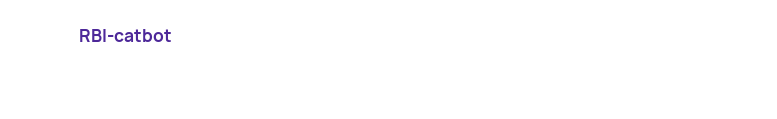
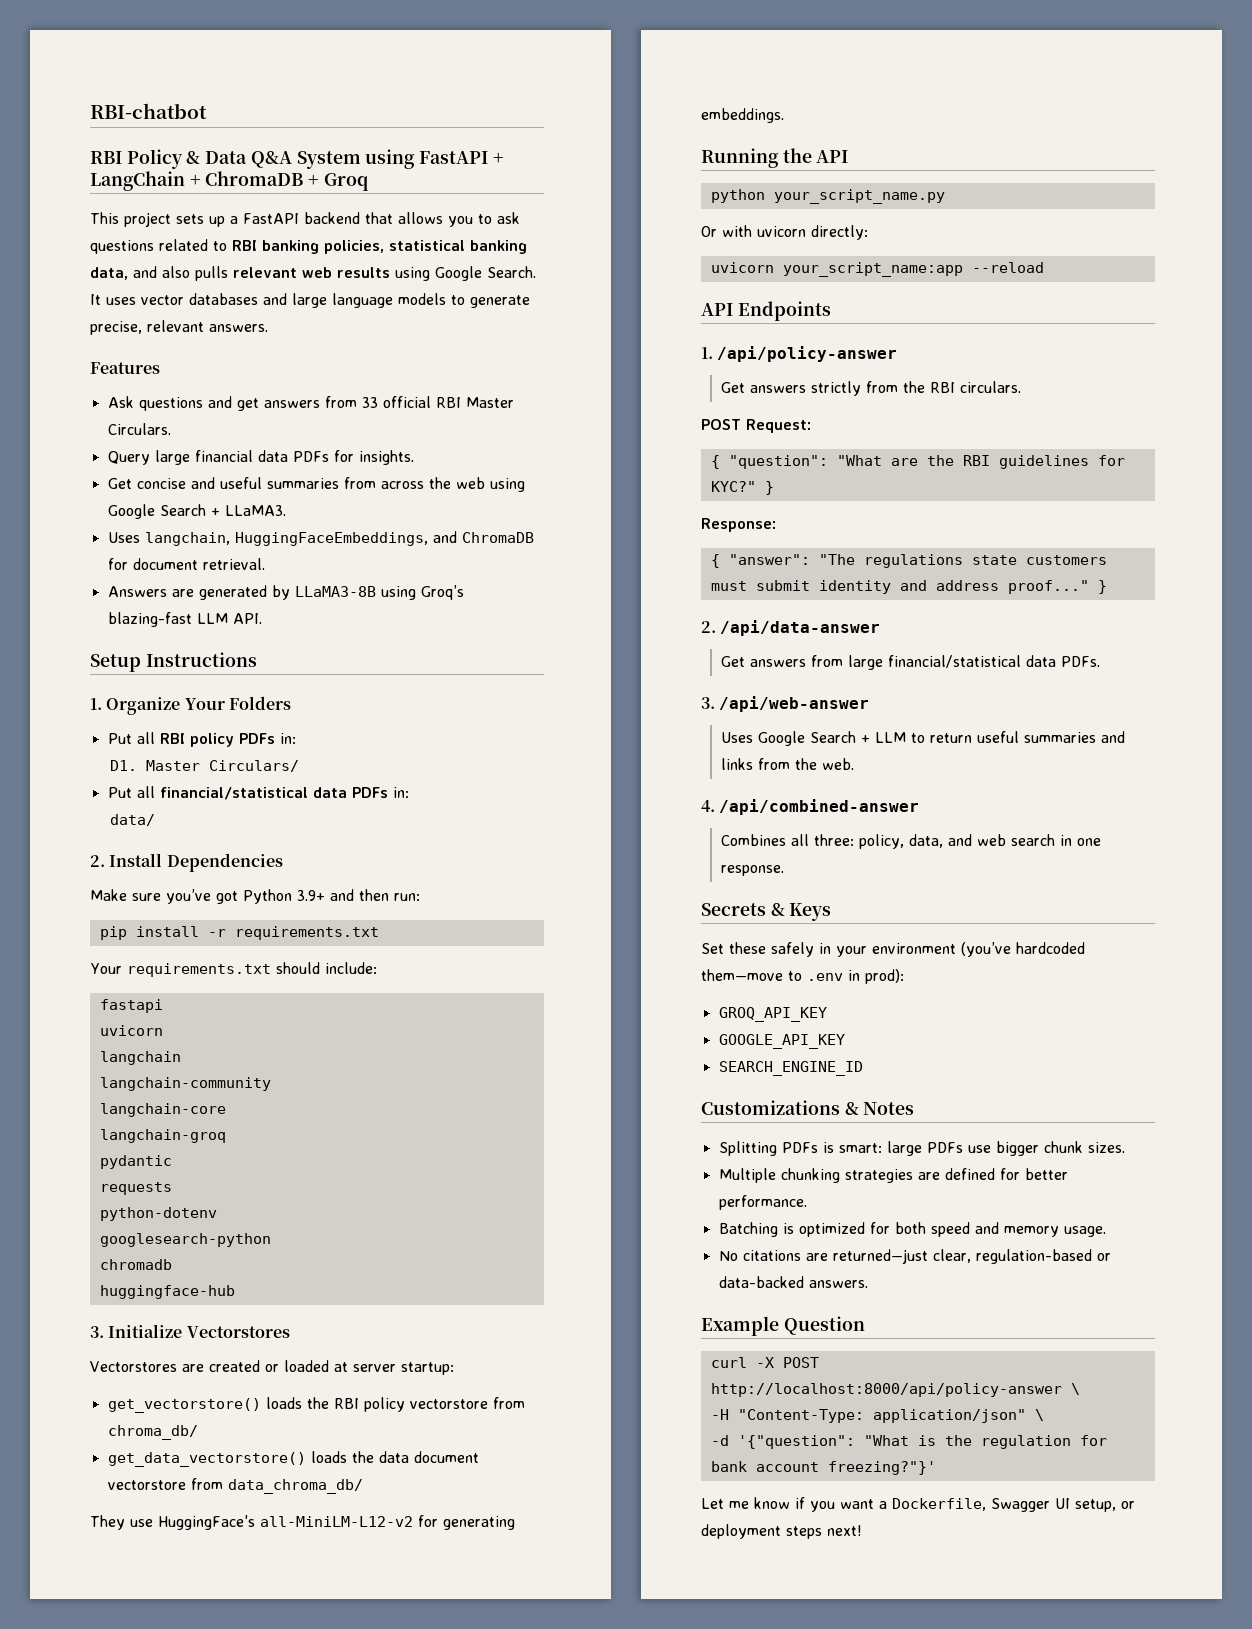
[79,29,172,42] RBI-catbot -> [90,103,207,119] [90,149,504,169] [90,171,369,191] [90,212,520,227] [90,239,527,254] [90,266,536,281] [90,293,530,308] [90,320,268,335] [90,362,160,374] [107,396,514,411] [107,423,171,435] [107,450,414,465] [107,477,525,492] [107,504,286,519] [107,531,534,546] [107,558,265,570] [107,585,464,600] [107,612,262,627] [90,652,257,672] [90,696,291,715] [107,732,296,747] [110,760,300,772] [107,786,409,800] [110,814,156,826] [90,853,283,872] [90,889,420,904] [99,926,379,940] [90,962,377,977] [99,999,163,1013] [99,1025,163,1036] [99,1051,181,1065] [99,1077,271,1091] [99,1103,226,1117] [99,1129,226,1143] [99,1155,172,1169] [99,1182,172,1195] [99,1207,217,1221] [99,1233,271,1247] [99,1259,172,1270] [99,1285,235,1299] [90,1324,290,1338] [90,1360,454,1375] [107,1397,525,1413] [107,1425,198,1440] [107,1451,479,1467] [107,1478,363,1494] [90,1515,515,1530] [701,108,784,123] [701,148,849,168] [710,189,945,204] [701,225,868,240] [710,262,1044,277] [701,301,831,321] [701,346,898,362] [721,381,1022,396] [701,419,811,433] [710,455,1125,469] [710,481,774,495] [701,518,776,532] [710,554,1107,568] [710,580,1107,594] [701,620,881,636] [721,655,1101,670] [701,696,870,712] [721,731,1126,746] [721,758,855,770] [701,799,920,815] [721,834,1102,849] [721,865,785,876] [701,903,832,921] [701,942,1085,957] [701,969,904,984] [718,1007,827,1022] [718,1034,845,1049] [718,1061,863,1076] [701,1100,915,1115] [718,1141,1125,1156] [718,1168,1068,1183] [718,1195,807,1210] [718,1222,1106,1237] [718,1249,1111,1264] [718,1276,868,1288] [701,1316,865,1336] [710,1357,819,1368] [710,1383,1080,1397] [710,1409,1044,1423] [710,1435,1107,1449] [710,1461,936,1475] [701,1497,1135,1512] [701,1524,862,1539] RBI-chatbot // RBI Policy & Data Q&A System using FastAPI + LangChain + ChromaDB + Groq // This project sets up a FastAPI backend that allows you to ask questions related to RBI banking policies, statistical banking data, and also pulls relevant web results using Google Search. It uses vector databases and large language models to generate precise, relevant answers. // Features // Ask questions and get answers from 33 official RBI Master Circulars. // Query large financial data PDFs for insights. // Get concise and useful summaries from across the web using Google Search + LLaMA3. // Uses langchain, HuggingFaceEmbeddings, and ChromaDB for document retrieval. // Answers are generated by LLaMA3-8B using Groq’s blazing-fast LLM API. // Setup Instructions // 1. Organize Your Folders // Put all RBI policy PDFs in: // D1. Master Circulars/ // Put all financial/statistical data PDFs in: // data/ // 2. Install Dependencies // Make sure you’ve got Python 3.9+ and then run: // pip install -r requirements.txt // Your requirements.txt should include: // fastapi // uvicorn // langchain // langchain-community // langchain-core // langchain-groq // pydantic // requests // python-dotenv // googlesearch-python // chromadb // huggingface-hub // 3. Initialize Vectorstores // Vectorstores are created or loaded at server startup: // get_vectorstore() loads the RBI policy vectorstore from chroma_db/ // get_data_vectorstore() loads the data document vectorstore from data_chroma_db/ // They use HuggingFace's all-MiniLM-L12-v2 for generating embeddings. // Running the API // python your_script_name.py // Or with uvicorn directly: // uvicorn your_script_name:app --reload // API Endpoints // 1. /api/policy-answer // Get answers strictly from the RBI circulars. // POST Request: // { "question": "What are the RBI guidelines for KYC?" } // Response: // { "answer": "The regulations state customers must submit identity and address proof..." } // 2. /api/data-answer // Get answers from large financial/statistical data PDFs. // 3. /api/web-answer // Uses Google Search + LLM to return useful summaries and links from the web. // 4. /api/combined-answer // Combines all three: policy, data, and web search in one response. // Secrets & Keys // Set these safely in your environment (you’ve hardcoded them—move to .env in prod): // GROQ_API_KEY // GOOGLE_API_KEY // SEARCH_ENGINE_ID // Customizations & Notes // Splitting PDFs is smart: large PDFs use bigger chunk sizes. // Multiple chunking strategies are defined for better performance. // Batching is optimized for both speed and memory usage. // No citations are returned—just clear, regulation-based or data-backed answers. // Example Question // curl -X POST http://localhost:8000/api/policy-answer \ // -H "Content-Type: application/json" \ // -d '{"question": "What is the regulation for bank account freezing?"}' // Let me know if you want a Dockerfile, Swagger UI setup, or deployment steps next!

